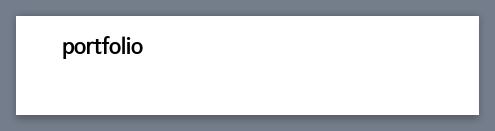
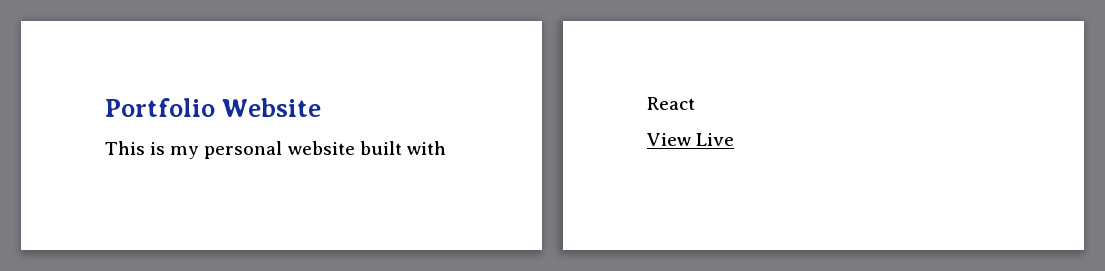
[62,36,143,59] portfolio -> [105,98,322,117] [105,141,446,159] [647,97,695,110] [647,133,735,146] Portfolio Website // This is my personal website built with React // View Live

